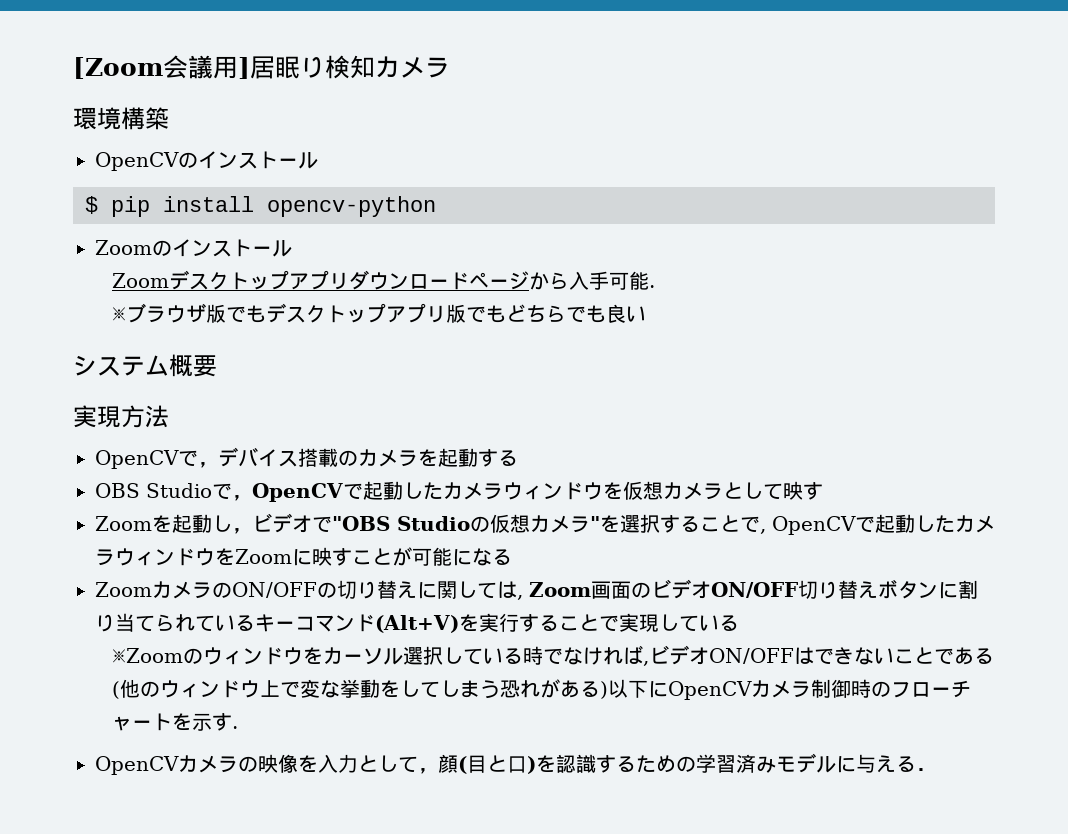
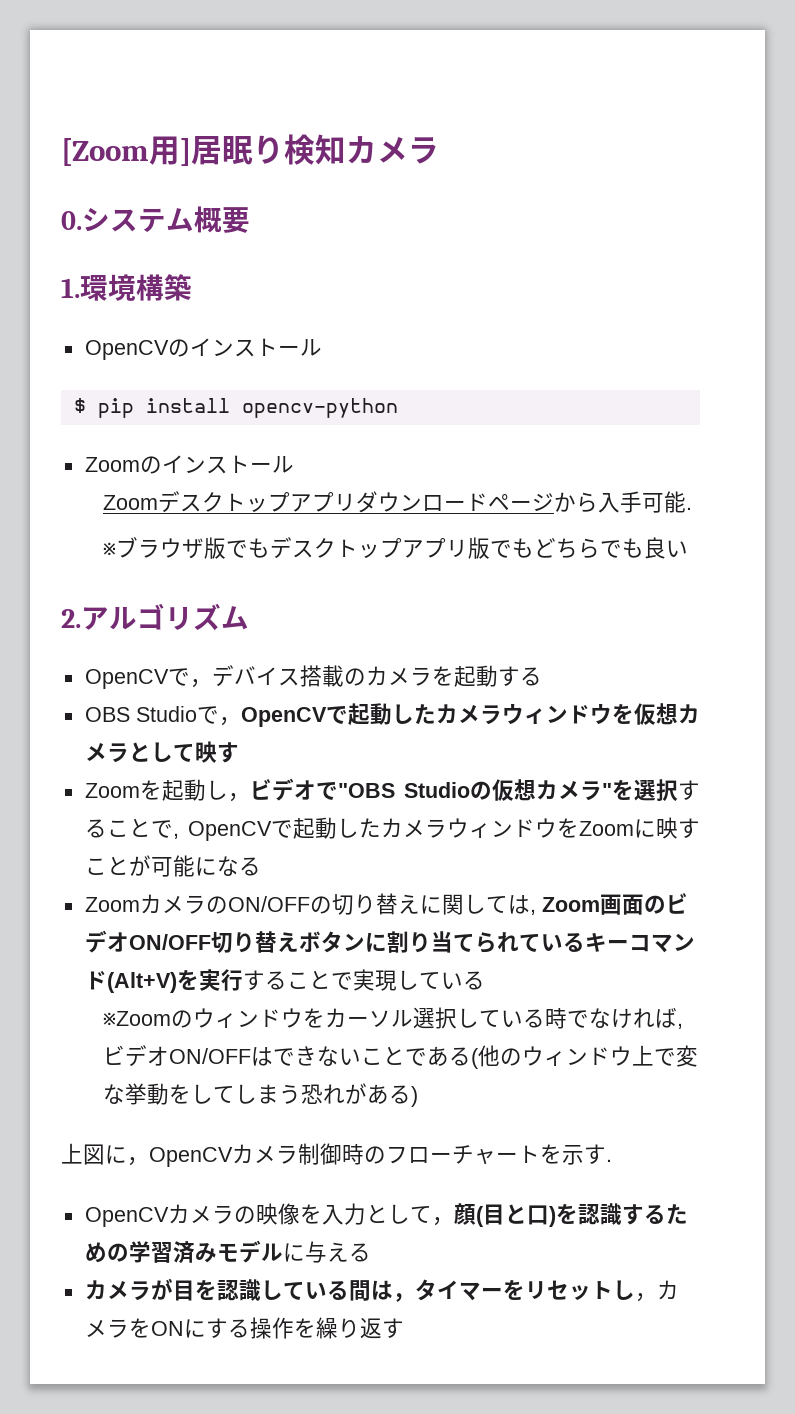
[163,55,213,79] 会議 -> (149, 152) none
(450, 67) none -> [61,206,250,233] [61,278,80,298] 0.システム概要 // 1.
[73,354,217,377] [73,405,169,428] システム概要 // 実現方法 -> [61,603,249,631] 2.アルゴリズム
[608,679,669,698] 以下に -> [61,1143,149,1166] // 上図に，
[916,768,936,771] ． -> [84,1278,679,1302] [84,1317,404,1339] // カメラが目を認識している間は，タイマーをリセットし，カメラをONにする操作を繰り返す

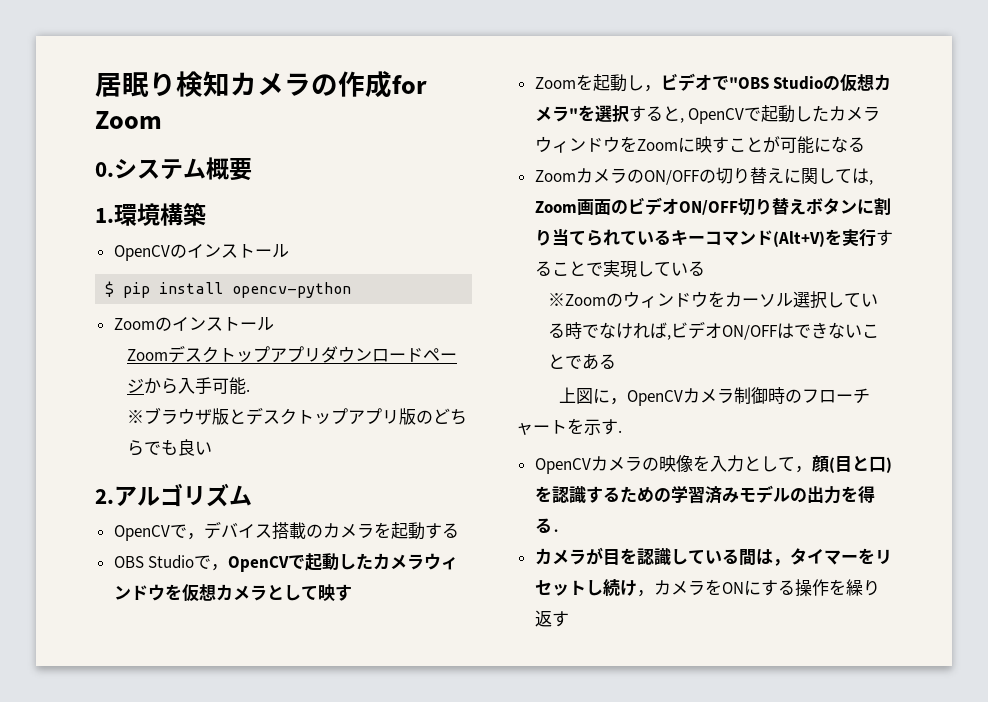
[61,136,191,166] [Zoom用] -> (95, 85) none
(439, 150) none -> [311,71,427,98] [95,111,162,129] の作成for Zoom
[226,538,271,558] でも -> [228,409,246,424] と
[490,538,535,558] でも -> [415,410,433,424] の
[106,818,173,838] ことで -> [662,106,680,121] と
[471,1045,699,1069] [103,1083,419,1107] (他のウィンドウ上で変な挙動をしてしまう恐れがある) -> (616, 361) none
[282,1241,371,1263] に与える -> [789,486,875,504] [534,518,569,533] の出力を得る．
(635, 1290) none -> [602,579,637,596] 続け

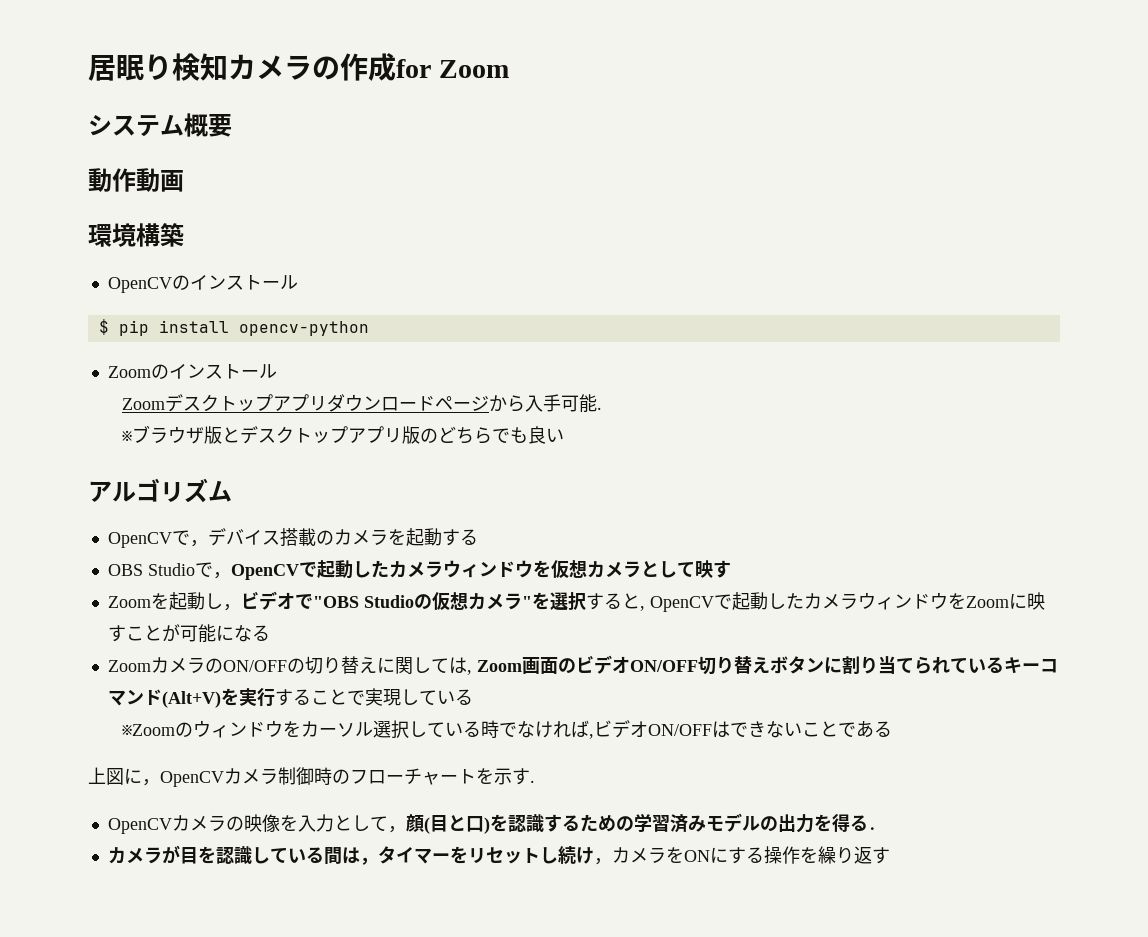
[95,162,114,177] 0. -> (509, 69) none
[95,208,114,223] 1. -> [88,168,184,192] 動作動画 //
[95,489,114,504] 2. -> (565, 435) none

